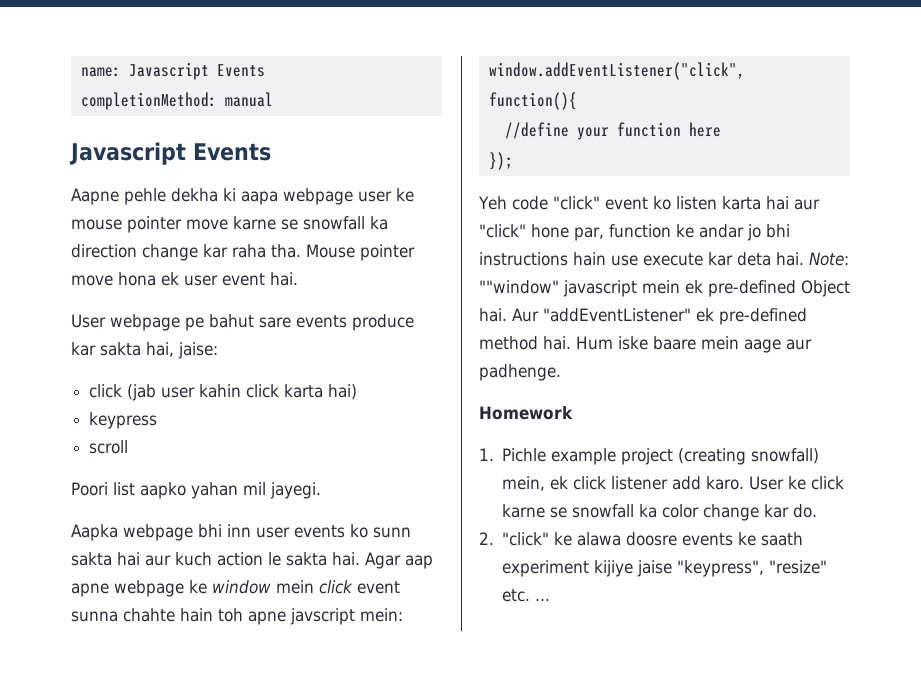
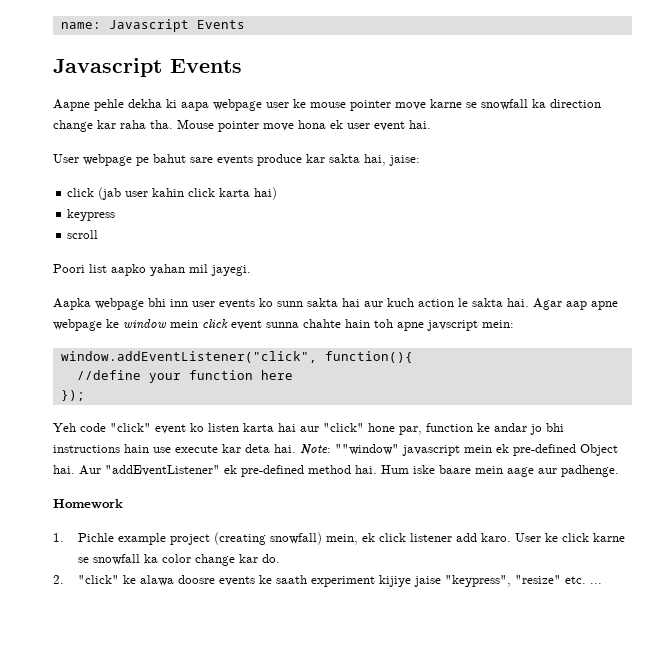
[80,92,273,110] // completionMethod: manual -> (245, 24) none

